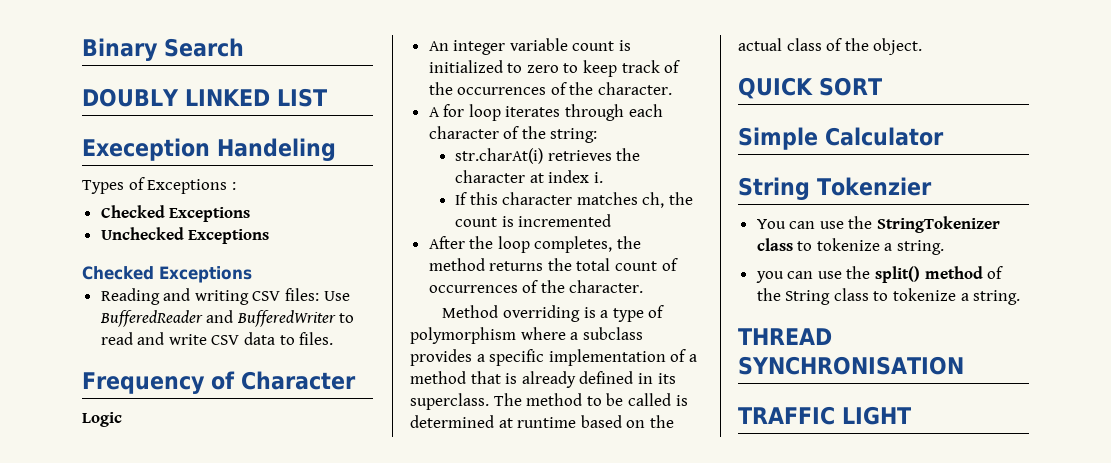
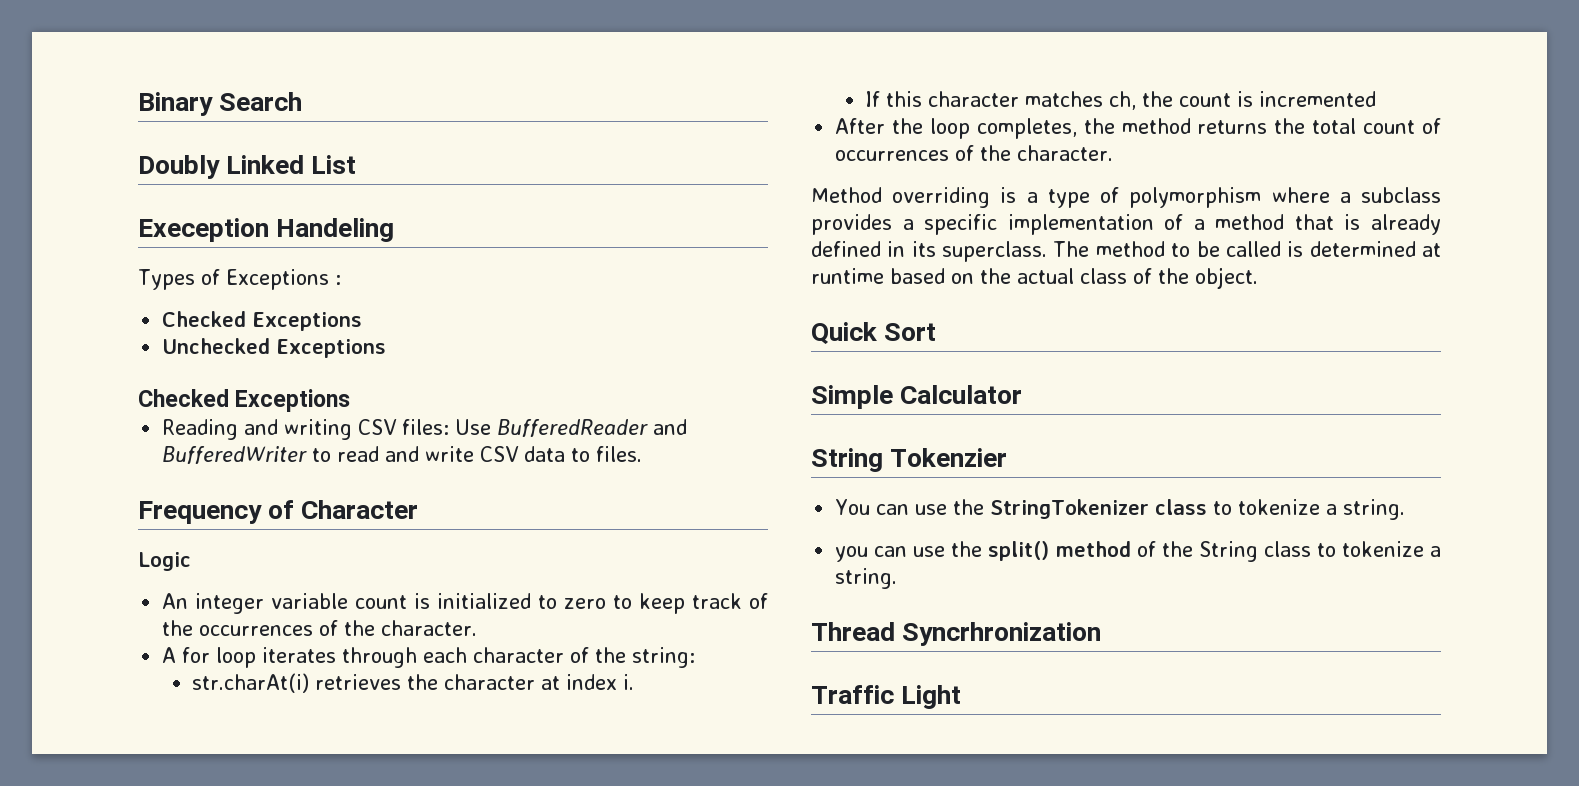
[82,88,327,107] DOUBLY LINKED LIST -> [138,155,357,179] Doubly Linked List
[738,77,882,99] QUICK SORT -> [811,322,937,345] Quick Sort
[738,328,832,345] [738,356,964,375] [738,406,911,425] THREAD SYNCHRONISATION // TRAFFIC LIGHT -> [811,622,1102,646] [811,685,962,709] Thread Syncrhronization // Traffic Light

